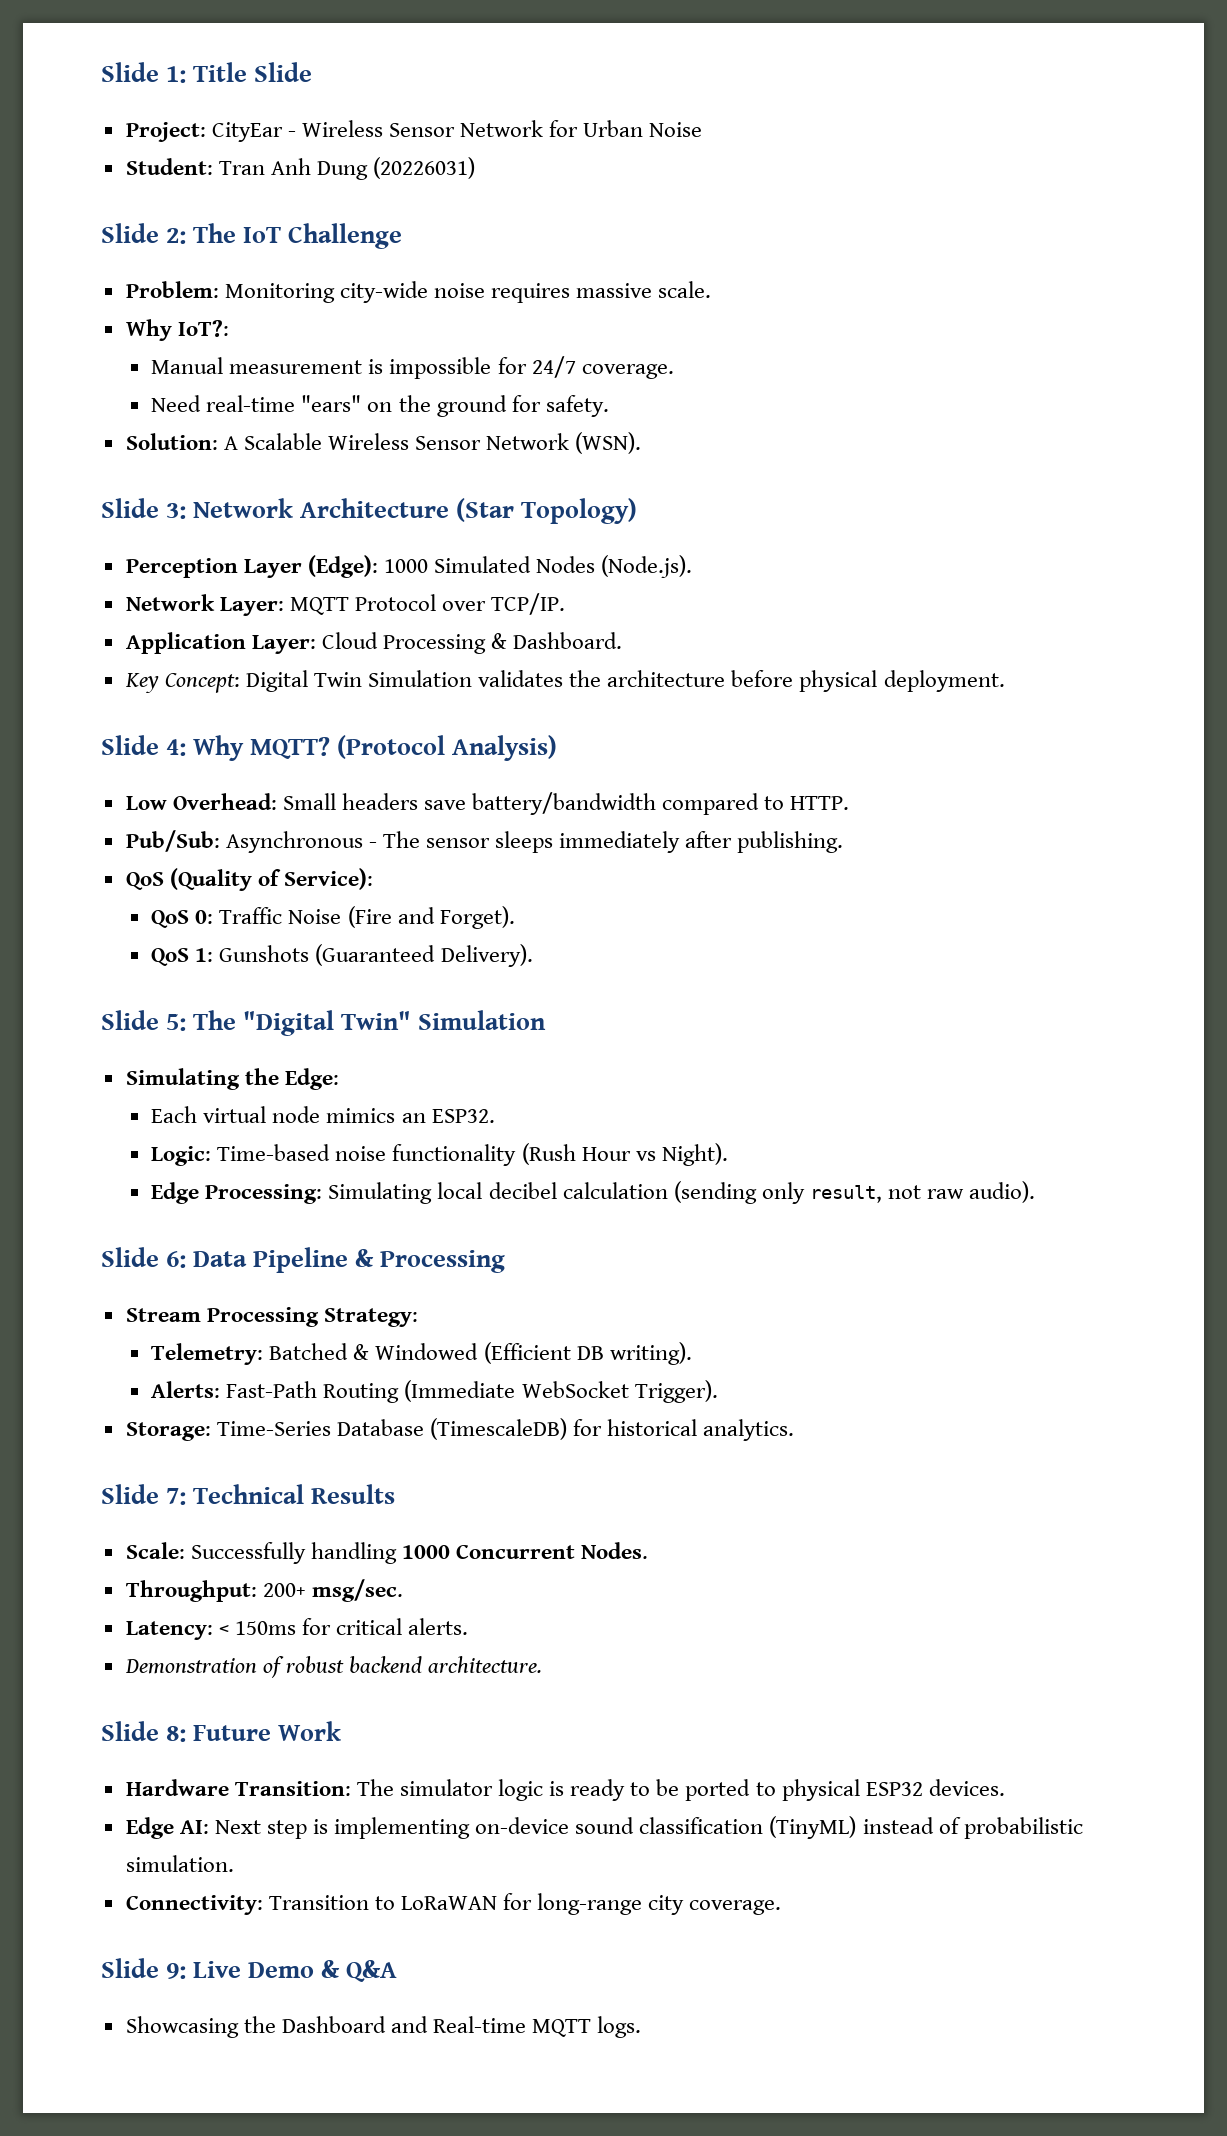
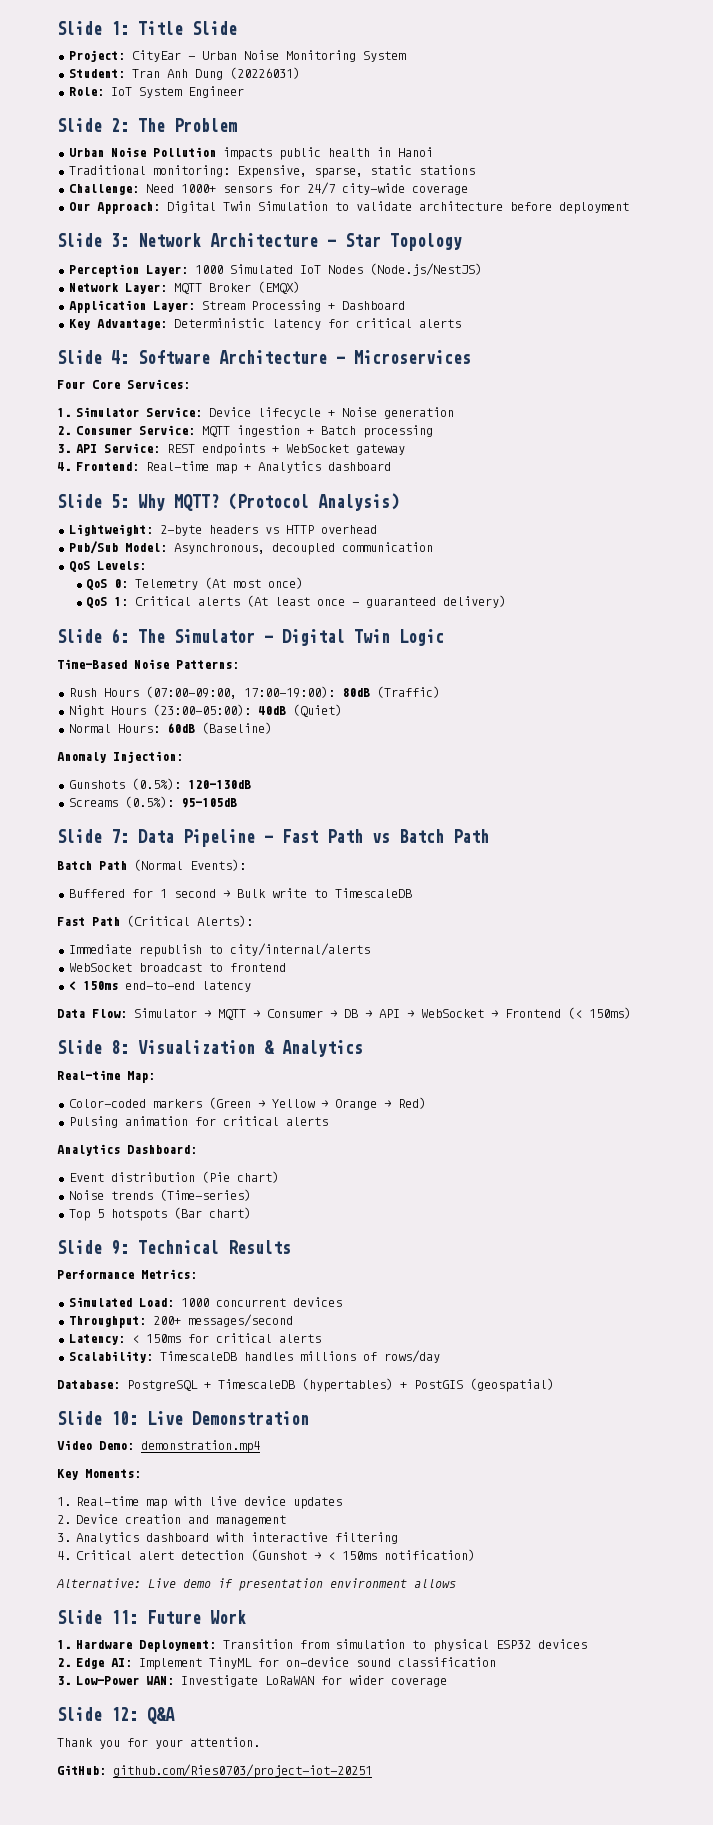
[301,120,703,137] Wireless Sensor Network for Urban Noise -> [201,50,406,62] Urban Noise Monitoring System
(476, 168) none -> [68,86,244,98] // Role: IoT System Engineer
[243,223,403,249] [125,281,712,303] [125,319,229,341] [151,356,674,379] [151,395,609,417] [125,432,642,454] [101,498,638,524] [125,555,693,578] IoT Challenge // Problem: Monitoring city-wide noise requires massive scale. // Why IoT?: // Manual measurement is impossible for 24/7 coverage. // Need real-time "ears" on the ground for safety. // Solution: A Scalable Wireless Sensor Network (WSN). // Slide 3: Network Architecture (Star Topology) // Perception Layer (Edge): 1000 Simulated Nodes (Node.js). -> [174,118,237,132] [68,147,433,160] [68,165,475,178] [68,182,468,195] [68,201,629,214] [57,233,462,251] [68,263,482,277] Problem // Urban Noise Pollution impacts public health in Hanoi // Traditional monitoring: Expensive, sparse, static stations // Challenge: Need 1000+ sensors for 24/7 city-wide coverage // Our Approach: Digital Twin Simulation to validate architecture before deployment // Slide 3: Network Architecture - Star Topology // Perception Layer: 1000 Simulated IoT Nodes (Node.js/NestJS)
[354,593,566,615] Protocol over TCP/IP. -> [208,281,300,294] Broker (EMQX)
[321,632,623,654] [124,670,1005,693] [101,735,558,761] [125,792,850,815] [125,830,844,853] [125,868,373,891] [151,906,515,929] [151,944,533,967] [101,1010,547,1036] [125,1068,339,1090] [151,1106,495,1123] [151,1143,728,1166] [151,1181,1036,1204] [101,1247,506,1273] [125,1307,418,1327] [151,1342,692,1365] [151,1380,718,1403] [125,1418,795,1441] [101,1484,396,1505] [125,1542,649,1564] Cloud Processing & Dashboard. // Key Concept: Digital Twin Simulation validates the architecture before physical deployment. // Slide 4: Why MQTT? (Protocol Analysis) // Low Overhead: Small headers save battery/bandwidth compared to HTTP. // Pub/Sub: Asynchronous - The sensor sleeps immediately after publishing. // QoS (Quality of Service): // QoS 0: Traffic Noise (Fire and Forget). // QoS 1: Gunshots (Guaranteed Delivery). // Slide 5: The "Digital Twin" Simulation // Simulating the Edge: // Each virtual node mimics an ESP32. // Logic: Time-based noise functionality (Rush Hour vs Night). // Edge Processing: Simulating local decibel calculation (sending only result, not raw audio). // Slide 6: Data Pipeline & Processing // Stream Processing Strategy: // Telemetry: Batched & Windowed (Efficient DB writing). // Alerts: Fast-Path Routing (Immediate WebSocket Trigger). // Storage: Time-Series Database (TimescaleDB) for historical analytics. // Slide 7: Technical Results // Scale: Successfully handling 1000 Concurrent Nodes. -> [201,300,405,312] [68,318,461,330] [57,350,471,364] [57,379,190,389] [57,407,455,419] [57,425,434,438] [57,443,406,456] [57,461,392,474] [57,493,399,511] [68,524,377,536] [68,541,433,555] [68,561,146,572] [86,577,304,590] [86,595,507,608] [57,628,444,646] [57,659,239,669] [68,686,440,699] [68,704,342,717] [68,722,272,734] [57,751,183,763] [68,778,251,790] [68,796,237,808] [57,829,489,847] [57,859,246,871] [68,888,412,898] [57,915,253,927] [68,943,370,957] [68,963,286,972] [68,981,251,992] [57,1007,631,1020] [57,1040,363,1057] [57,1070,155,1083] [68,1097,426,1110] [68,1116,328,1128] [57,1144,197,1156] [68,1171,279,1183] [68,1189,251,1201] [68,1207,251,1221] [57,1240,291,1255] [57,1269,197,1279] [68,1297,342,1307] Stream Processing + Dashboard // Key Advantage: Deterministic latency for critical alerts // Slide 4: Software Architecture - Microservices // Four Core Services: // 1. Simulator Service: Device lifecycle + Noise generation // 2. Consumer Service: MQTT ingestion + Batch processing // 3. API Service: REST endpoints + WebSocket gateway // 4. Frontend: Real-time map + Analytics dashboard // Slide 5: Why MQTT? (Protocol Analysis) // Lightweight: 2-byte headers vs HTTP overhead // Pub/Sub Model: Asynchronous, decoupled communication // QoS Levels: // QoS 0: Telemetry (At most once) // QoS 1: Critical alerts (At least once - guaranteed delivery) // Slide 6: The Simulator - Digital Twin Logic // Time-Based Noise Patterns: // Rush Hours (07:00-09:00, 17:00-19:00): 80dB (Traffic) // Night Hours (23:00-05:00): 40dB (Quiet) // Normal Hours: 60dB (Baseline) // Anomaly Injection: // Gunshots (0.5%): 120-130dB // Screams (0.5%): 95-105dB // Slide 7: Data Pipeline - Fast Path vs Batch Path // Batch Path (Normal Events): // Buffered for 1 second → Bulk write to TimescaleDB // Fast Path (Critical Alerts): // Immediate republish to city/internal/alerts // WebSocket broadcast to frontend // < 150ms end-to-end latency // Data Flow: Simulator → MQTT → Consumer → DB → API → WebSocket → Frontend (< 150ms) // Slide 8: Visualization & Analytics // Real-time Map: // Color-coded markers (Green → Yellow → Orange → Red) // Pulsing animation for critical alerts // Analytics Dashboard: // Event distribution (Pie chart) // Noise trends (Time-series) // Top 5 hotspots (Bar chart) // Slide 9: Technical Results // Performance Metrics: // Simulated Load: 1000 concurrent devices
[311,1579,403,1602] msg/sec. -> [187,1314,293,1327] messages/second
[408,1618,469,1635] [124,1656,543,1678] [101,1721,342,1742] [125,1779,1005,1801] [125,1816,1083,1839] [125,1855,234,1872] [125,1893,782,1915] [101,1958,398,1982] [125,2016,642,2038] alerts. // Demonstration of robust backend architecture. // Slide 8: Future Work // Hardware Transition: The simulator logic is ready to be ported to physical ESP32 devices. // Edge AI: Next step is implementing on-device sound classification (TinyML) instead of probabilistic simulation. // Connectivity: Transition to LoRaWAN for long-range city coverage. // Slide 9: Live Demo & Q&A // Showcasing the Dashboard and Real-time MQTT logs. -> [278,1334,321,1343] [68,1350,440,1363] [57,1378,554,1392] [57,1411,309,1425] [57,1440,260,1453] [57,1469,141,1480] [57,1496,343,1509] [57,1514,287,1526] [57,1532,399,1544] [57,1549,476,1561] [56,1578,456,1591] [57,1610,246,1624] [57,1639,588,1652] [57,1657,497,1670] [57,1675,448,1687] [57,1707,175,1724] [57,1737,260,1749] [57,1764,372,1778] alerts // Scalability: TimescaleDB handles millions of rows/day // Database: PostgreSQL + TimescaleDB (hypertables) + PostGIS (geospatial) // Slide 10: Live Demonstration // Video Demo: demonstration.mp4 // Key Moments: // 1. Real-time map with live device updates // 2. Device creation and management // 3. Analytics dashboard with interactive filtering // 4. Critical alert detection (Gunshot → < 150ms notification) // Alternative: Live demo if presentation environment allows // Slide 11: Future Work // 1. Hardware Deployment: Transition from simulation to physical ESP32 devices // 2. Edge AI: Implement TinyML for on-device sound classification // 3. Low-Power WAN: Investigate LoRaWAN for wider coverage // Slide 12: Q&A // Thank you for your attention. // GitHub: github.com/Ries0703/project-iot-20251

